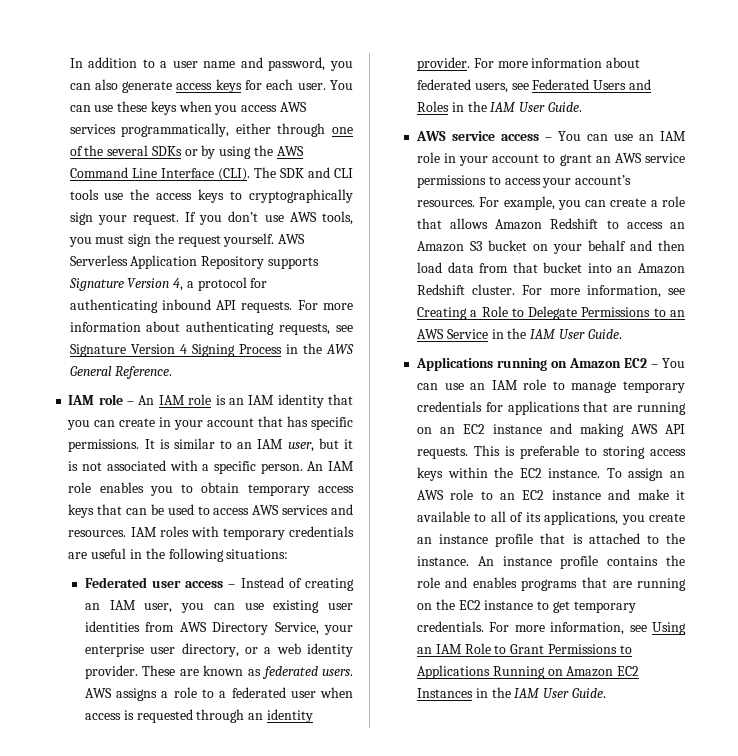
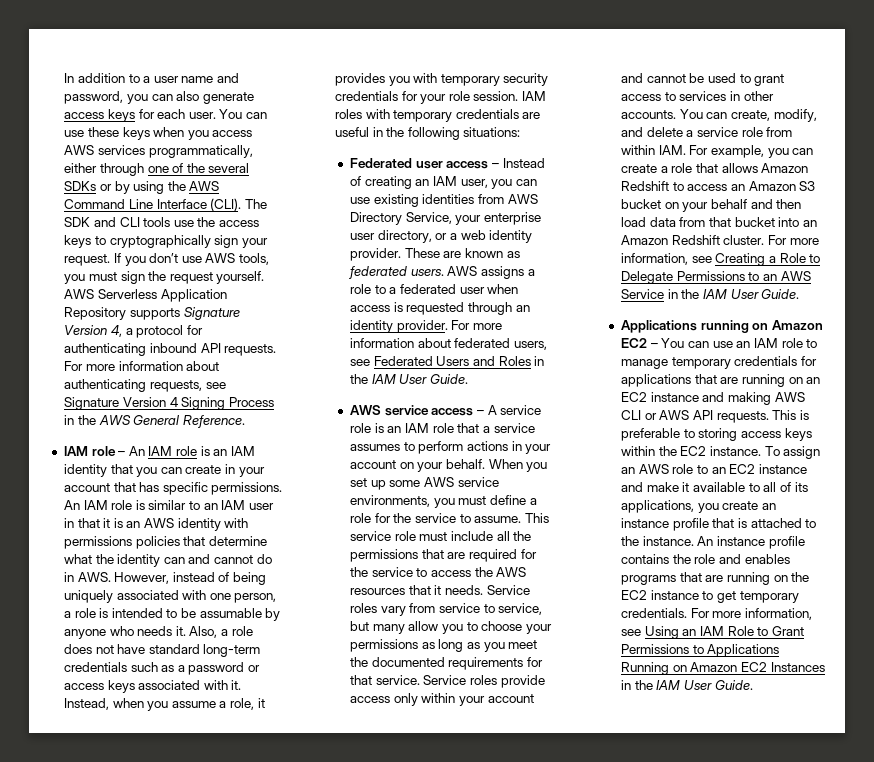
[144,439,155,449] It -> [63,500,133,510] An IAM role
[287,438,354,452] [68,460,354,474] [68,482,354,496] [68,504,354,518] [68,530,127,537] user, but it is not associated with a specific person. An IAM role enables you to obtain temporary access keys that can be used to access AWS services and resources. -> [249,503,275,510] [63,518,249,531] [63,536,267,549] [63,554,272,567] [63,572,267,585] [63,590,277,603] [63,608,281,621] [63,626,253,639] [63,644,261,657] [63,662,261,675] [63,680,242,693] [63,698,265,711] [334,73,549,86] [334,91,519,104] user in that it is an AWS identity with permissions policies that determine what the identity can and cannot do in AWS. However, instead of being uniquely associated with one person, a role is intended to be assumable by anyone who needs it. Also, a role does not have standard long-term credentials such as a password or access keys associated with it. Instead, when you assume a role, it provides you with temporary security credentials for your role session.
[327,603,353,610] user -> (419, 200) none
[557,131,686,141] [416,152,685,166] [416,175,632,188] [416,200,475,207] You can use an IAM role in your account to grant an AWS service permissions to access your account’s resources. -> [487,405,542,415] [350,423,535,433] [350,441,552,454] [350,459,548,472] [350,477,499,490] [350,495,537,508] [350,513,549,523] [350,531,532,541] [350,549,537,562] [350,567,527,577] [350,585,530,595] [350,603,543,616] [350,621,552,634] [350,639,538,652] [350,657,543,670] [350,675,545,688] [350,693,534,706] [621,73,785,86] [621,91,774,101] [621,109,817,122] [621,127,793,137] [621,145,686,155] A service role is an IAM role that a service assumes to perform actions in your account on your behalf. When you set up some AWS service environments, you must define a role for the service to assume. This service role must include all the permissions that are required for the service to access the AWS resources that it needs. Service roles vary from service to service, but many allow you to choose your permissions as long as you meet the documented requirements for that service. Service roles provide access only within your account and cannot be used to grant access to services in other accounts. You can create, modify, and delete a service role from within IAM.
(658, 429) none -> [621,410,690,420] CLI or AWS

